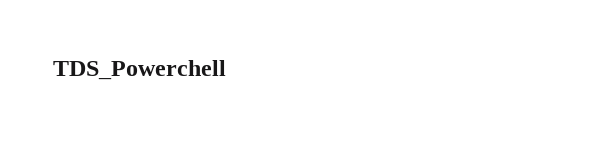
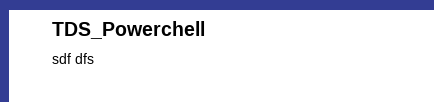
(226, 70) none -> [52,53,94,64] // sdf dfs

